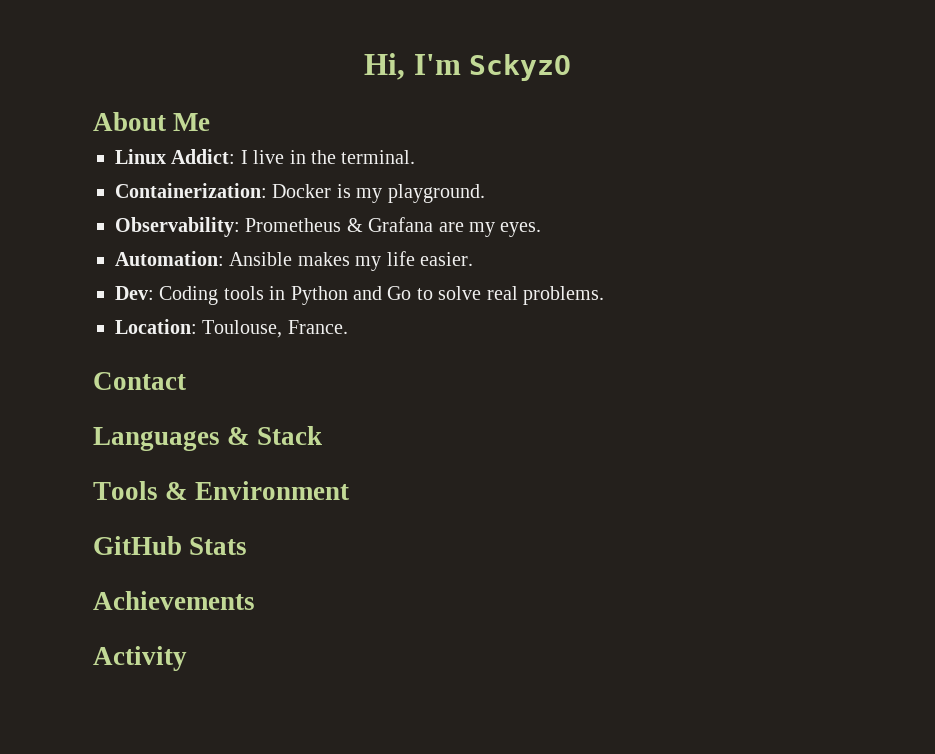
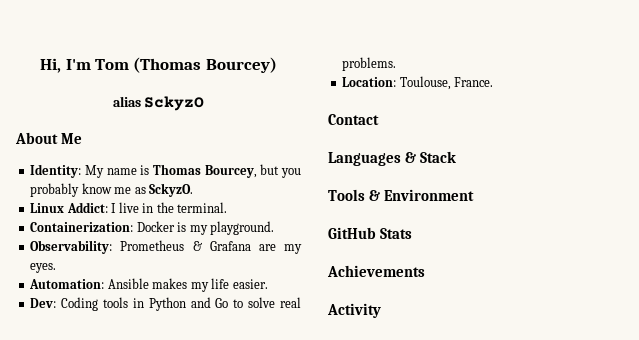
(461, 64) none -> [95,57,277,73] [112,96,141,107] Tom (Thomas Bourcey) // alias
(211, 122) none -> [30,164,301,178] [30,183,194,197] // Identity: My name is Thomas Bourcey, but you probably know me as SckyzO.

